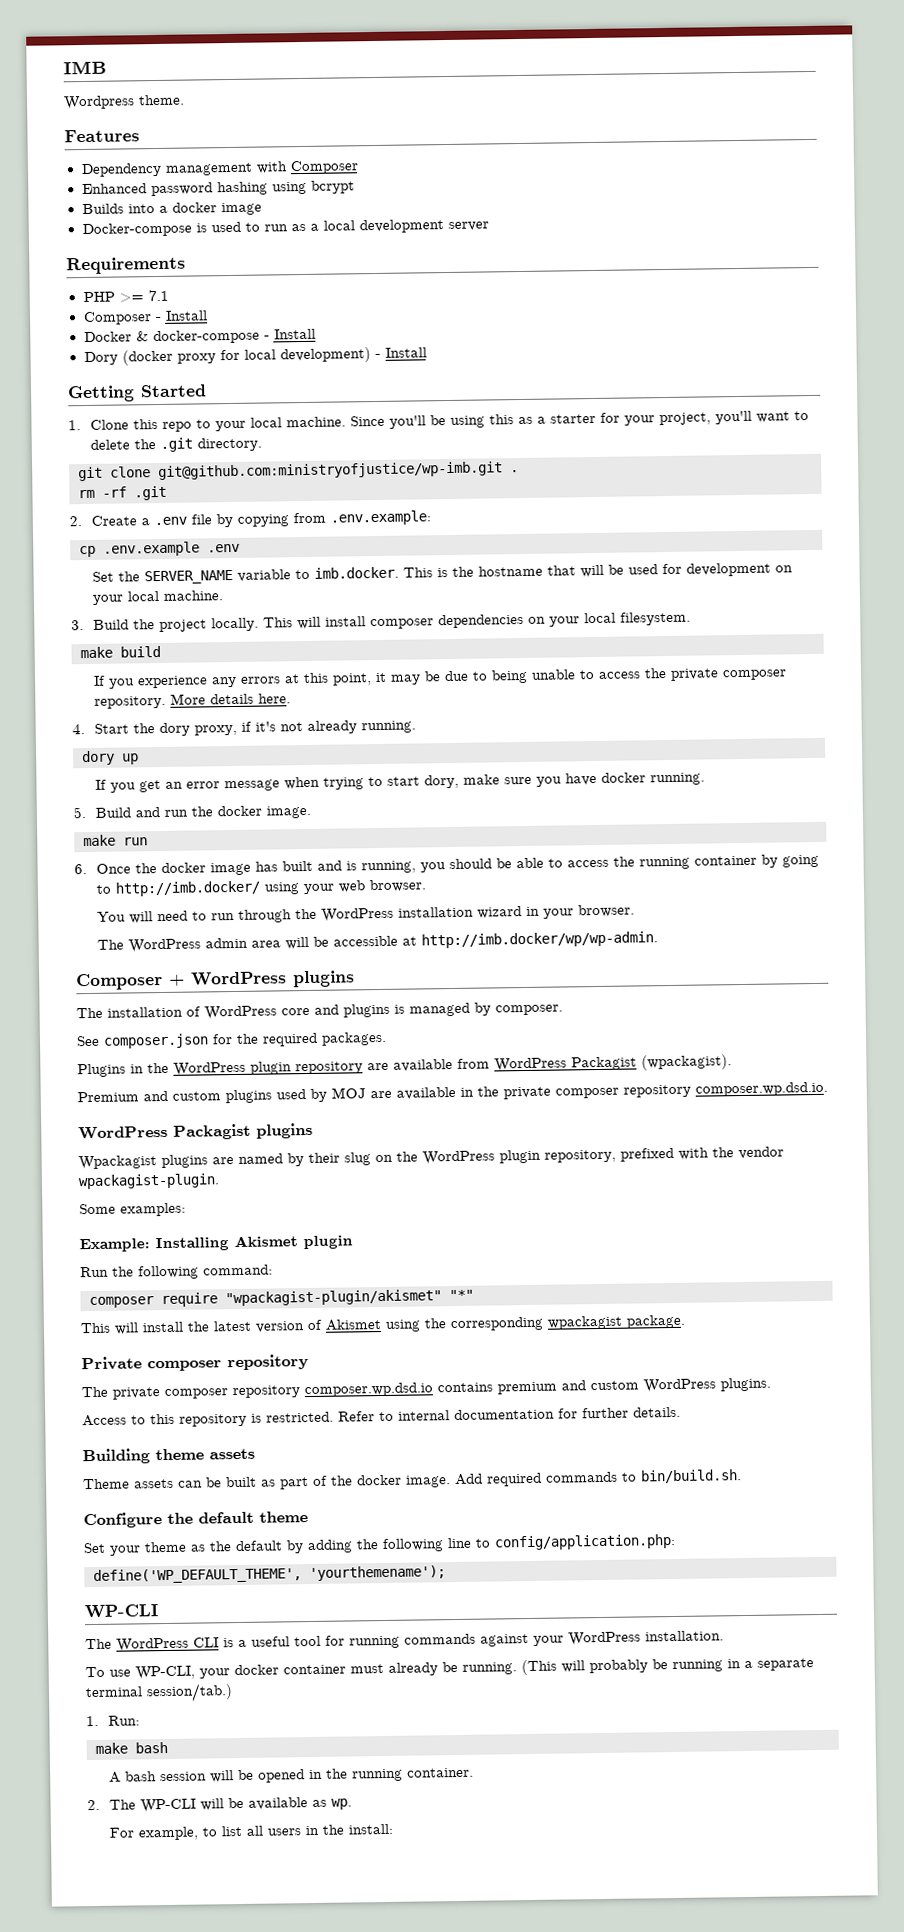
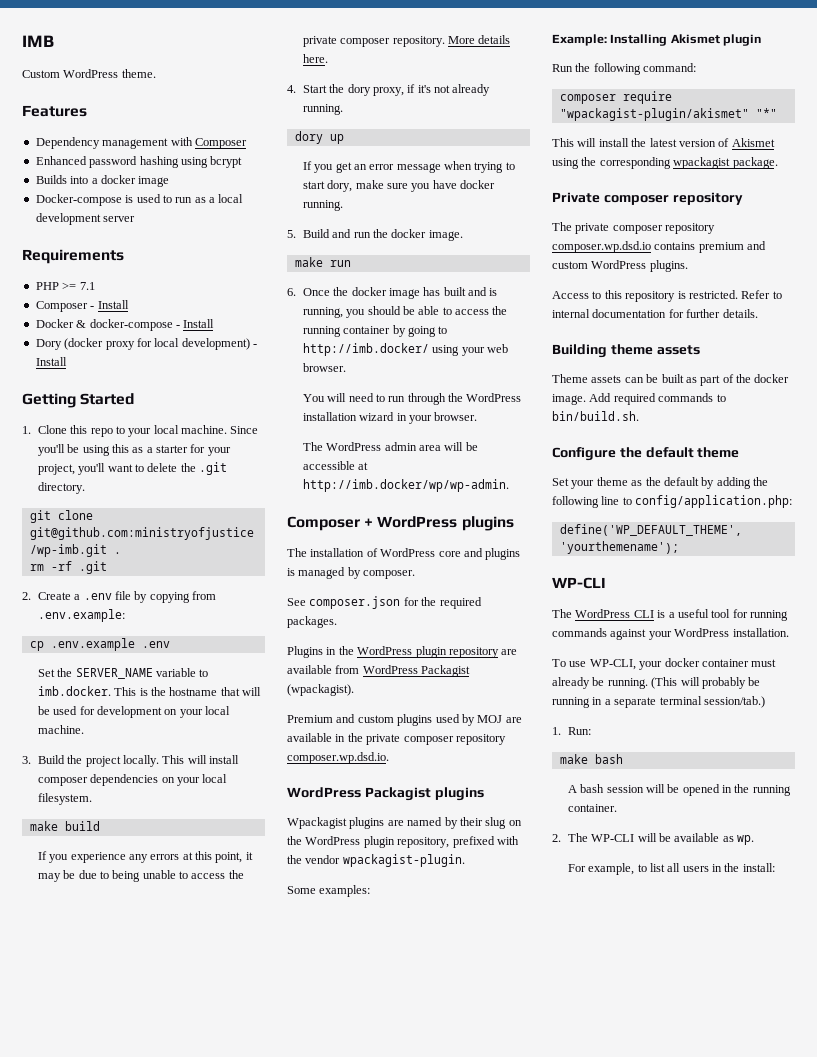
[63,95,135,110] Wordpress -> [22,69,119,78] Custom WordPress

